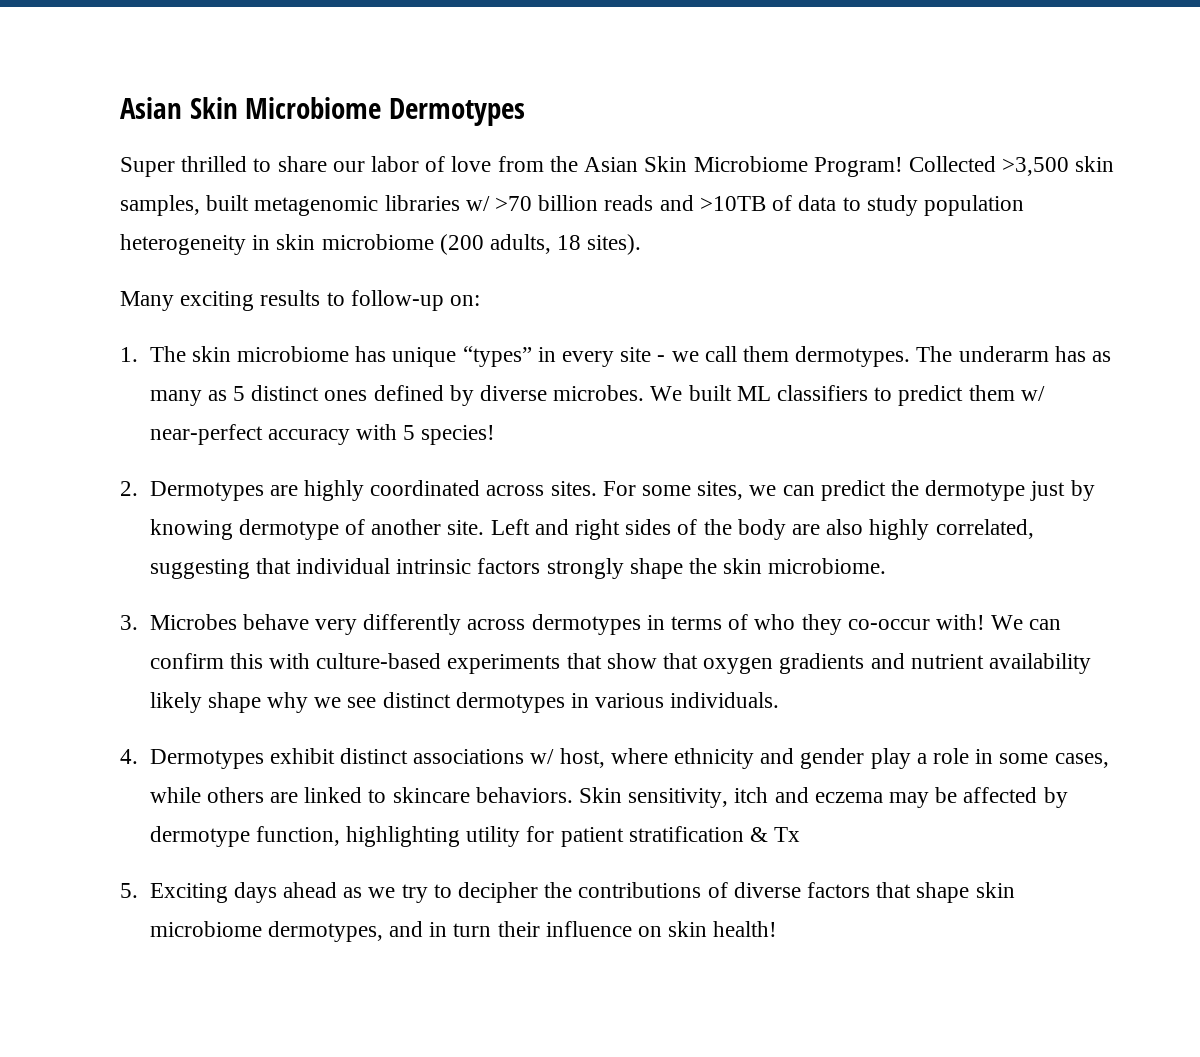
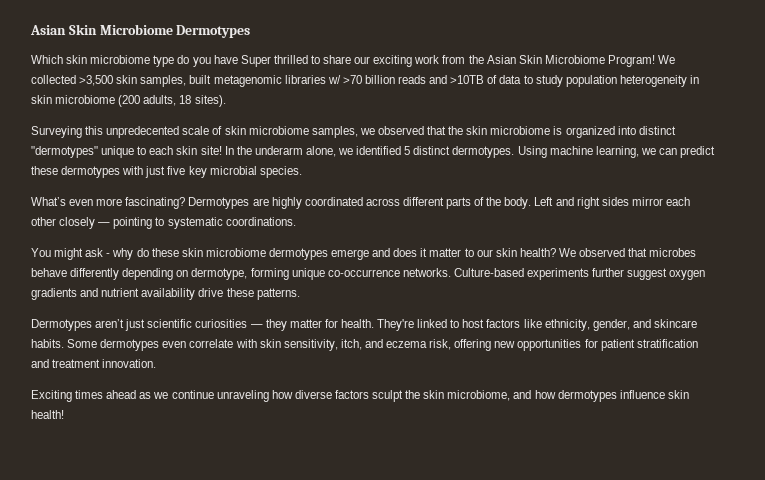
(526, 112) none -> [31,55,238,67] Which skin microbiome type do you have
[371,156,492,172] labor of love -> [373,55,440,67] exciting work
[908,156,996,172] Collected -> [658,55,676,64] [31,75,76,84] We collected
[120,290,481,311] [120,346,1112,367] [149,385,1045,406] [149,424,496,445] [120,481,138,496] Many exciting results to follow-up on: // 1. The skin microbiome has unique “types” in every site - we call them dermotypes. The underarm has as many as 5 distinct ones defined by diverse microbes. We built ML classifiers to predict them w/ near-perfect accuracy with 5 species! // 2. -> [31,126,676,138] [31,146,716,158] [31,166,302,178] [31,197,186,209] Surveying this unpredecented scale of skin microbiome samples, we observed that the skin microbiome is organized into distinct "dermotypes" unique to each skin site! In the underarm alone, we identified 5 distinct dermotypes. Using machine learning, we can predict these dermotypes with just five key microbial species. // What’s even more fascinating?
[550,480,1095,501] [149,519,1034,540] [149,558,887,579] [120,614,1062,635] [149,653,698,674] sites. For some sites, we can predict the dermotype just by knowing dermotype of another site. Left and right sides of the body are also highly correlated, suggesting that individual intrinsic factors strongly shape the skin microbiome. // 3. Microbes behave very differently across dermotypes in terms of who they co-occur with! We can confirm this with culture-based experiments that show that -> [402,197,690,209] [31,217,296,229] [31,248,697,260] [31,268,668,280] different parts of the body. Left and right sides mirror each other closely — pointing to systematic coordinations. // You might ask - why do these skin microbiome dermotypes emerge and does it matter to our skin health? We observed that microbes behave differently depending on dermotype, forming unique co-occurrence networks. Culture-based experiments further suggest
[149,692,780,713] [120,748,1109,769] [149,787,1068,808] [149,826,801,847] [120,882,1015,903] [149,921,662,942] likely shape why we see distinct dermotypes in various individuals. // 4. Dermotypes exhibit distinct associations w/ host, where ethnicity and gender play a role in some cases, while others are linked to skincare behaviors. Skin sensitivity, itch and eczema may be affected by dermotype function, highlighting utility for patient stratification & Tx // 5. Exciting days ahead as we try to decipher the contributions of diverse factors that shape skin microbiome dermotypes, and in turn their influence on -> [198,288,300,300] [31,319,697,331] [31,339,698,351] [31,359,157,368] [31,390,665,402] drive these patterns. // Dermotypes aren’t just scientific curiosities — they matter for health. They're linked to host factors like ethnicity, gender, and skincare habits. Some dermotypes even correlate with skin sensitivity, itch, and eczema risk, offering new opportunities for patient stratification and treatment innovation. // Exciting times ahead as we continue unraveling how diverse factors sculpt the skin microbiome, and how dermotypes influence

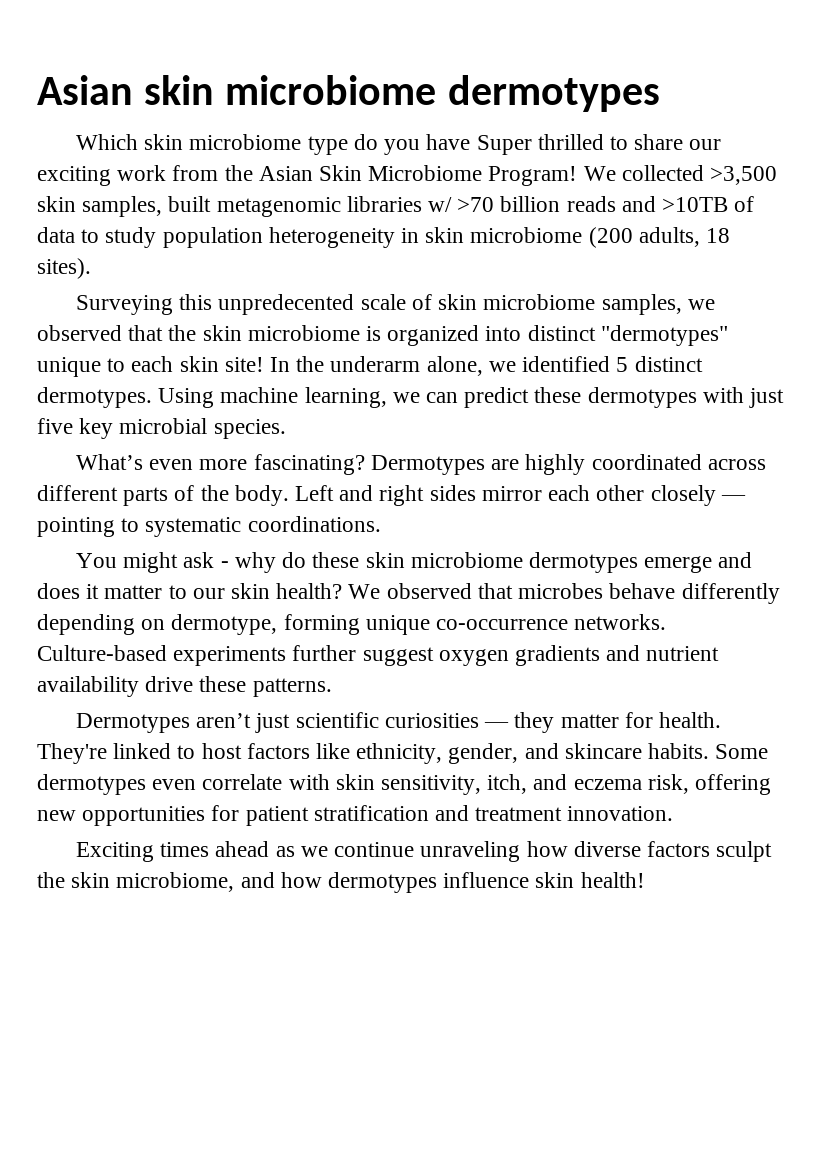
[30,24,251,38] Asian Skin Microbiome Dermotypes -> [37,75,660,112] Asian skin microbiome dermotypes

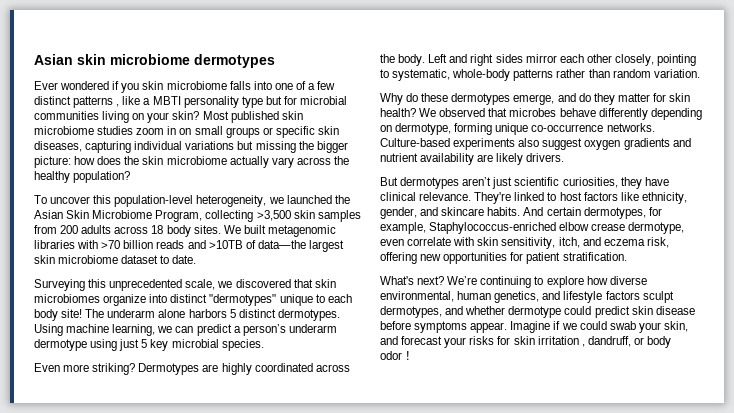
[76,134,722,155] [37,165,778,186] [37,196,163,217] Which skin microbiome type do you have Super thrilled to share our exciting work from the Asian Skin Microbiome Program! We collected >3,500 skin samples, -> [34,81,336,93] [34,96,348,108] [34,111,303,123] [34,126,339,138] [34,141,348,153] [34,156,349,168] [34,171,131,183] [34,195,350,207] [34,210,361,222] [34,225,241,237] Ever wondered if you skin microbiome falls into one of a few distinct patterns , like a MBTI personality type but for microbial communities living on your skin? Most published skin microbiome studies zoom in on small groups or specific skin diseases, capturing individual variations but missing the bigger picture: how does the skin microbiome actually vary across the healthy population? // To uncover this population-level heterogeneity, we launched the Asian Skin Microbiome Program, collecting >3,500 skin samples from 200 adults across 18 body sites. We
[428,197,453,212] w/ -> [77,240,99,249] with
[37,227,731,248] [37,258,91,279] [76,294,715,315] [37,325,480,346] data to study population heterogeneity in skin microbiome (200 adults, 18 sites). // Surveying this unpredecented scale of skin microbiome samples, we observed that the skin microbiome is organized -> [257,240,344,252] [34,255,197,264] [34,279,336,291] [34,294,147,306] data—the largest skin microbiome dataset to date. // Surveying this unprecedented scale, we discovered that skin microbiomes organize
[179,356,611,376] skin site! In the underarm alone, we identified -> [34,309,227,321] body site! The underarm alone harbors
[534,387,785,408] [37,418,73,434] these dermotypes with just five -> [233,324,337,336] [34,339,148,351] a person’s underarm dermotype using just 5
[76,454,365,475] What’s even more fascinating? -> [34,363,136,375] Even more striking?
[37,485,195,506] different parts of -> (350, 368) none
[650,485,746,506] [37,516,381,537] [76,552,753,573] [37,583,225,599] closely — pointing to systematic coordinations. // You might ask - why do these skin microbiome dermotypes emerge and does it matter to our -> [614,54,697,66] [380,69,700,81] [380,93,666,105] closely, pointing to systematic, whole-body patterns rather than random variation. // Why do these dermotypes emerge, and do they matter for
[292,645,357,661] further -> [518,138,540,147] also
[145,676,332,697] [76,712,721,733] drive these patterns. // Dermotypes aren’t just scientific curiosities — they matter for health. -> [477,153,565,165] [380,177,669,189] [380,192,472,201] are likely drivers. // But dermotypes aren’t just scientific curiosities, they have clinical relevance.
[715,744,769,759] [37,774,146,795] Some dermotypes -> [523,207,662,219] [380,222,685,234] And certain dermotypes, for example, Staphylococcus-enriched elbow crease dermotype,
[313,805,674,821] [76,841,773,862] [37,872,645,893] stratification and treatment innovation. // Exciting times ahead as we continue unraveling how diverse factors sculpt the skin microbiome, and how dermotypes influence skin health! -> [562,252,627,261] [380,276,647,288] [380,291,674,303] [380,306,695,318] [380,321,688,333] [380,336,672,348] [380,351,414,360] stratification. // What's next? We’re continuing to explore how diverse environmental, human genetics, and lifestyle factors sculpt dermotypes, and whether dermotype could predict skin disease before symptoms appear. Imagine if we could swab your skin, and forecast your risks for skin irritation , dandruff, or body odor！

